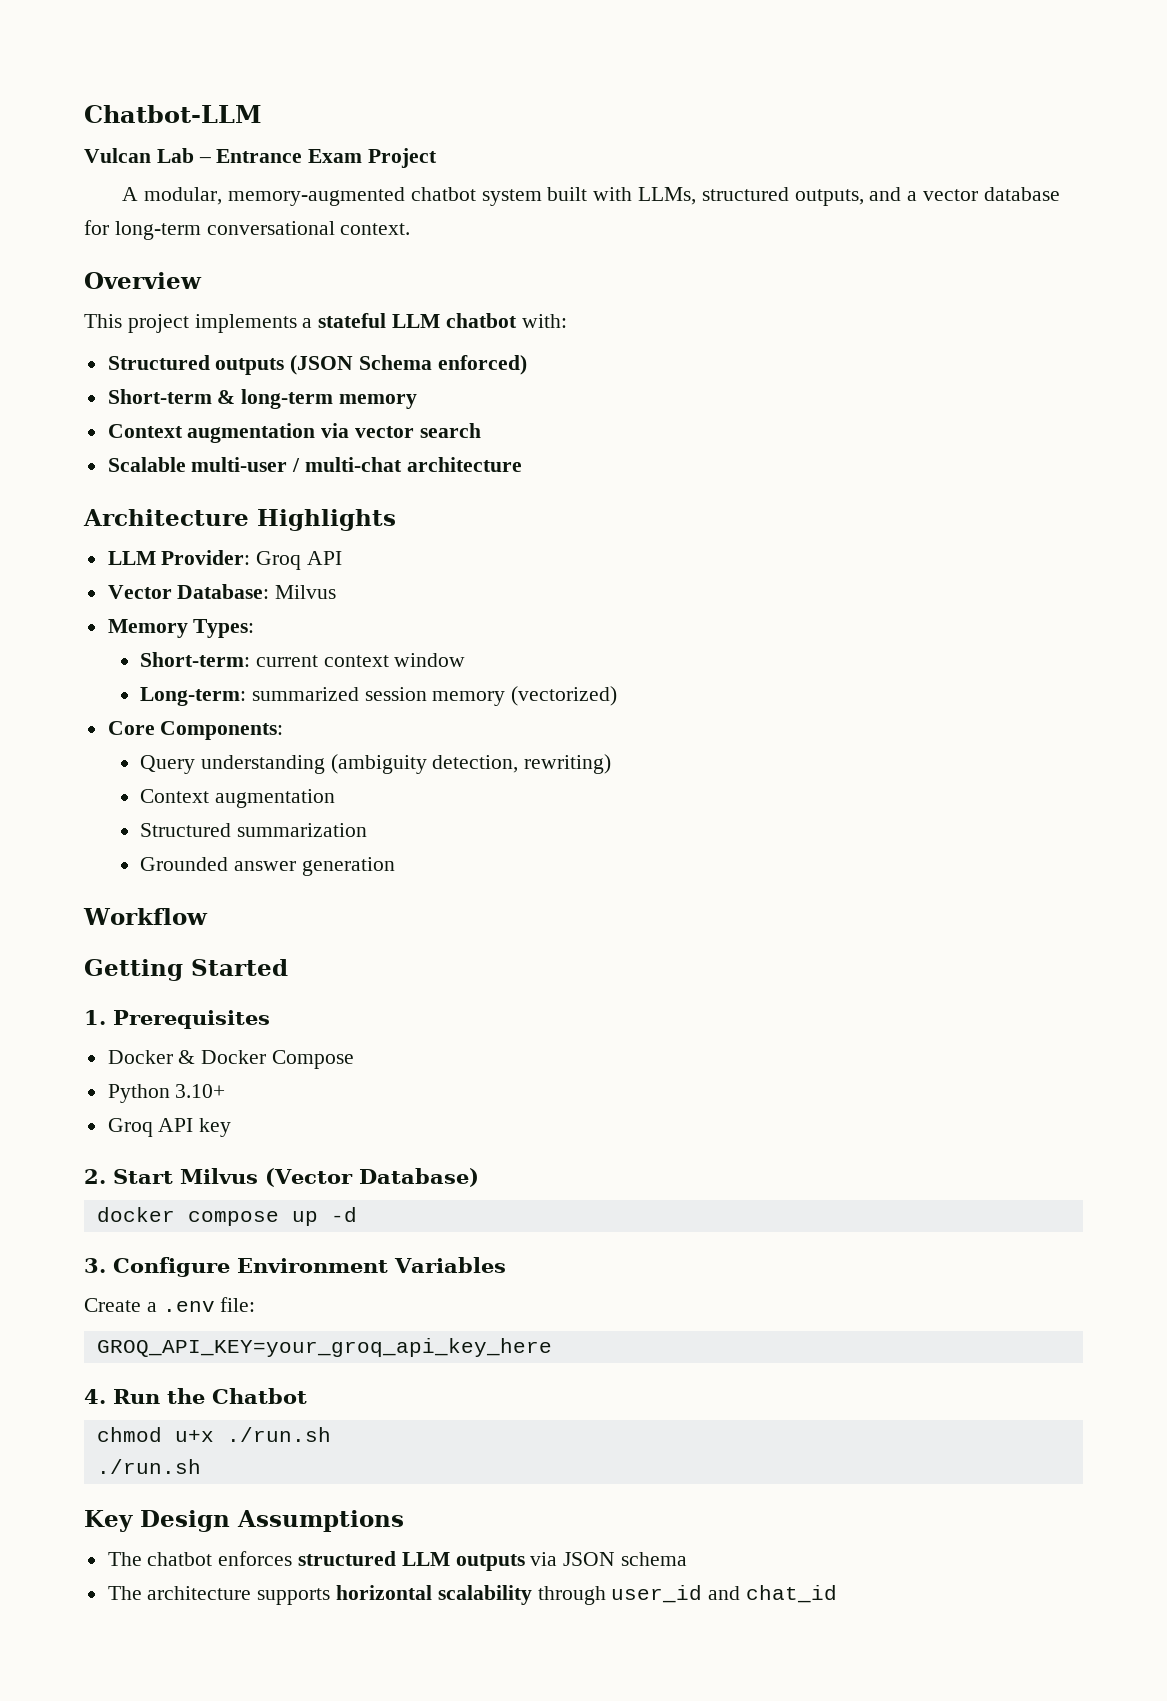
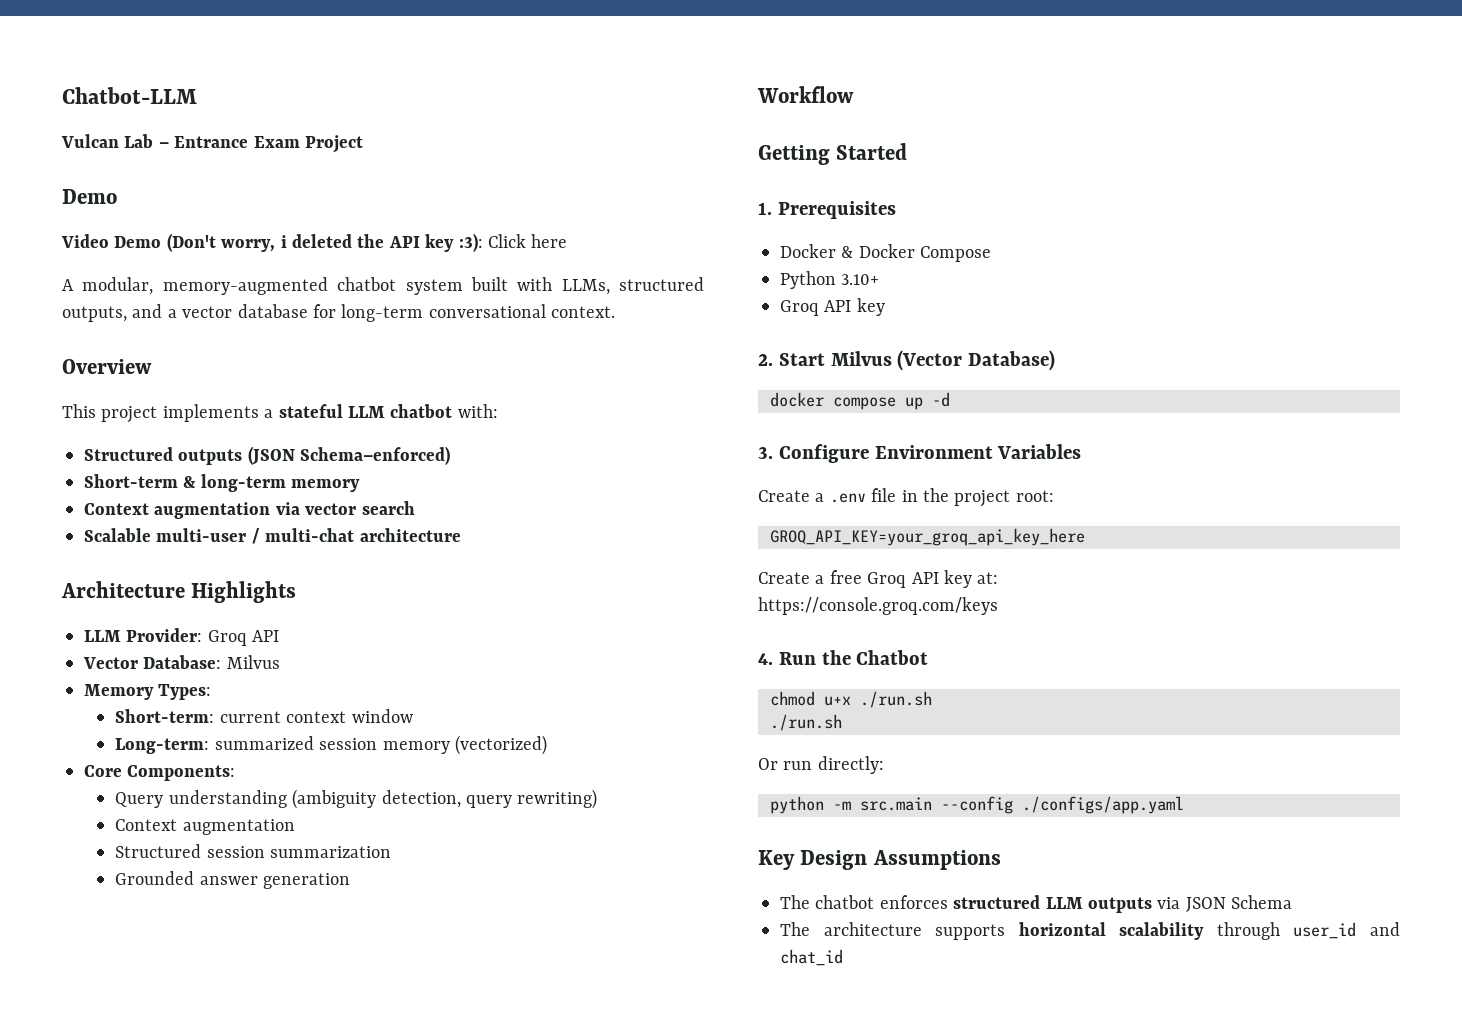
(438, 158) none -> [62,189,117,204] [61,233,568,252] // Demo // Video Demo (Don't worry, i deleted the API key :3): Click here
[359,355,527,375] Schema enforced) -> [300,446,451,465] Schema–enforced)
(519, 764) none -> [466,795,513,808] query
(232, 830) none -> [206,846,265,858] session
[220,1297,256,1312] [96,1338,552,1357] file: // GROQ_API_KEY=your_groq_api_key_here -> [871,488,1054,507] [770,528,1085,546] [758,570,999,588] [758,597,998,615] file in the project root: // GROQ_API_KEY=your_groq_api_key_here // Create a free Groq API key at: // https://console.groq.com/keys
(201, 1466) none -> [758,756,884,774] [770,796,1184,814] // Or run directly: // python -m src.main --config ./configs/app.yaml
[621,1552,688,1566] schema -> [1231,895,1293,909] Schema

